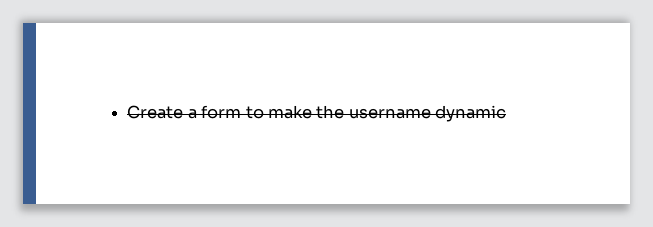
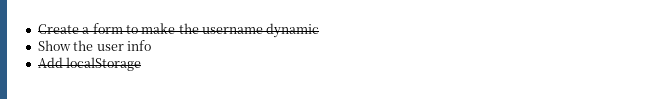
(507, 113) none -> [37,40,151,51] [37,57,142,71] // Show the user info // Add localStorage

